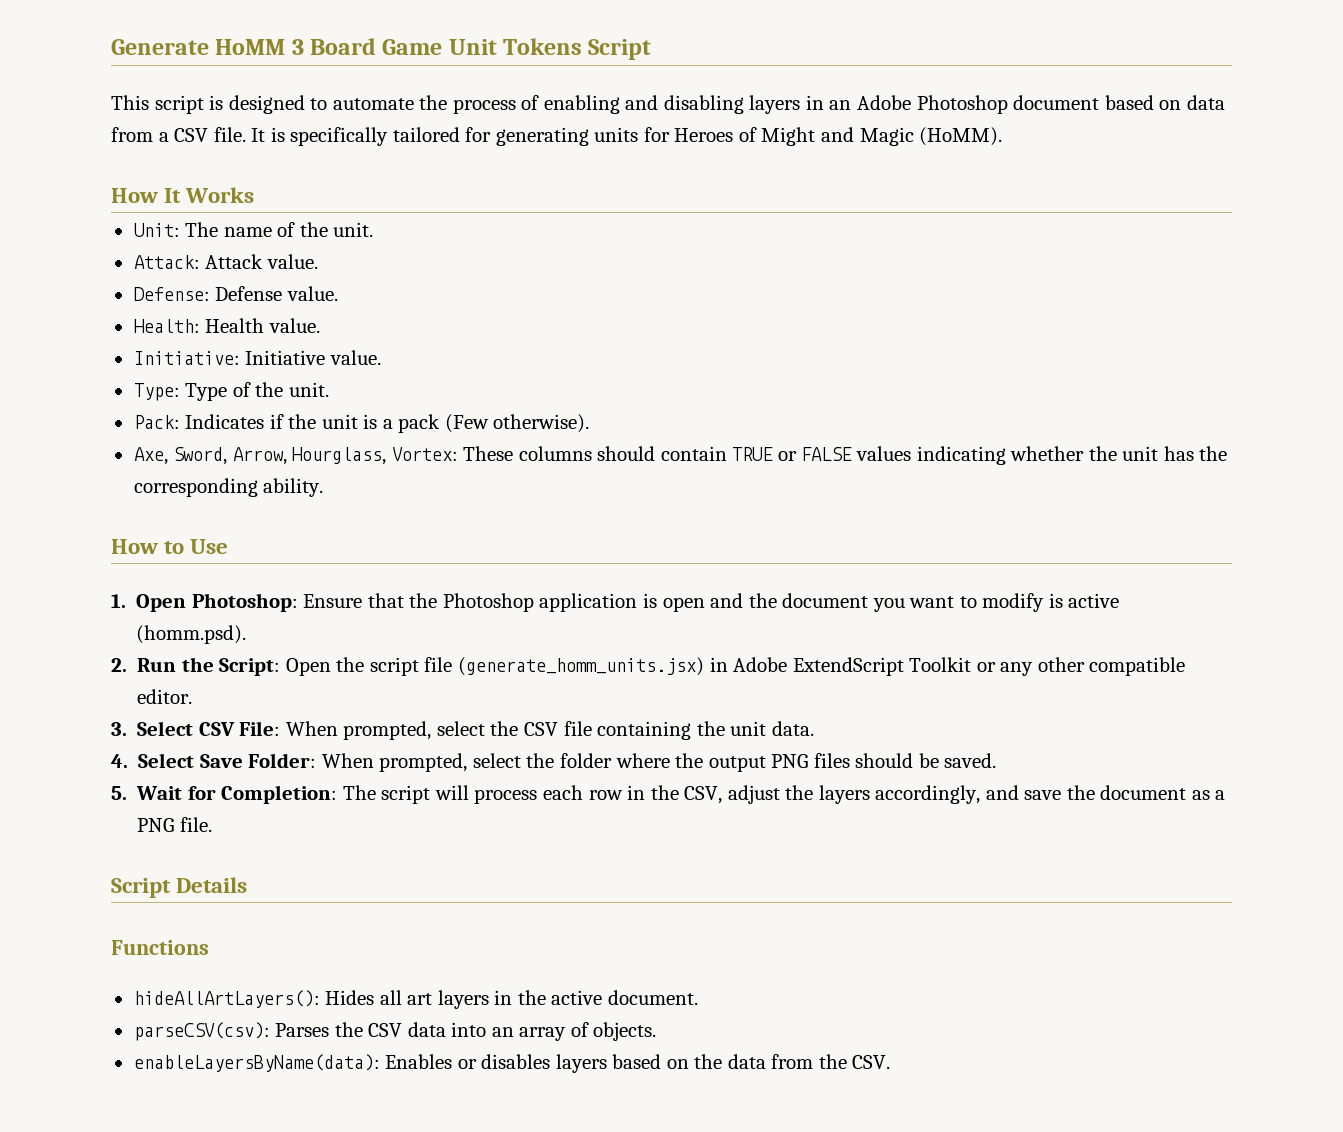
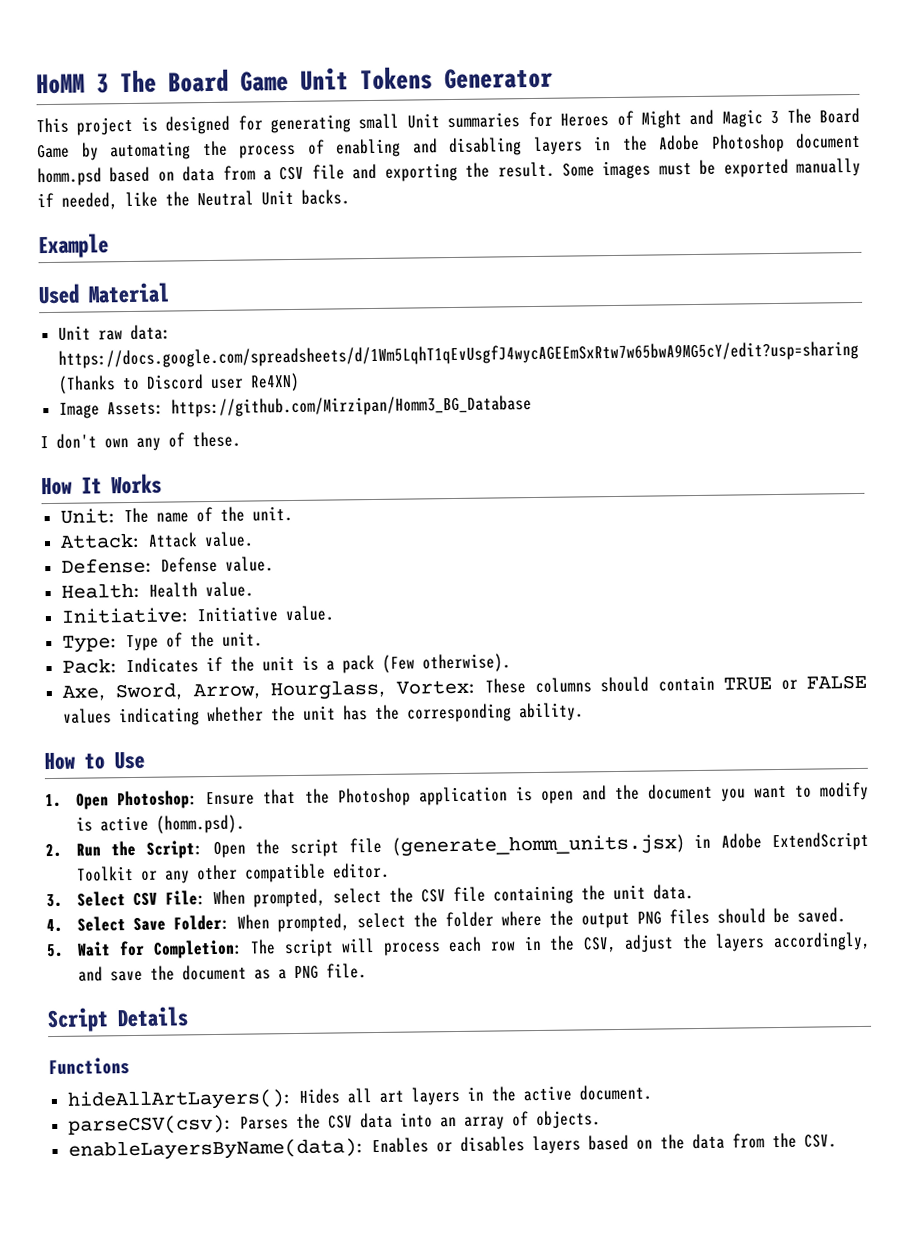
[111,39,209,55] Generate -> (36, 84) none
(304, 47) none -> [120,69,157,94] The
[588,39,652,60] Script -> [444,67,553,90] Generator
[154,95,204,114] script -> [76,116,134,136] project
[310,98,414,110] to automate -> [237,107,860,134] [37,141,191,161] for generating small Unit summaries for Heroes of Might and Magic 3 The Board Game by automating
[829,100,852,110] an -> [622,135,648,151] the
(1100, 102) none -> [37,167,102,187] homm.psd
[213,127,1003,146] file. It is specifically tailored for generating units for Heroes of Might and Magic (HoMM). -> [311,157,861,182] [37,189,350,210] [38,233,109,259] [38,282,170,305] [57,324,171,341] [57,340,859,369] [57,372,300,394] [58,395,532,419] [40,431,241,451] file and exporting the result. Some images must be exported manually if needed, like the Neutral Unit backs. // Example // Used Material // Unit raw data: https://docs.google.com/spreadsheets/d/1Wm5LqhT1qEvUsgfJ4wycAGEEmSxRtw7w65bwA9MG5cY/edit?usp=sharing (Thanks to Discord user Re4XN) // Image Assets: https://github.com/Mirzipan/Homm3_BG_Database // I don't own any of these.

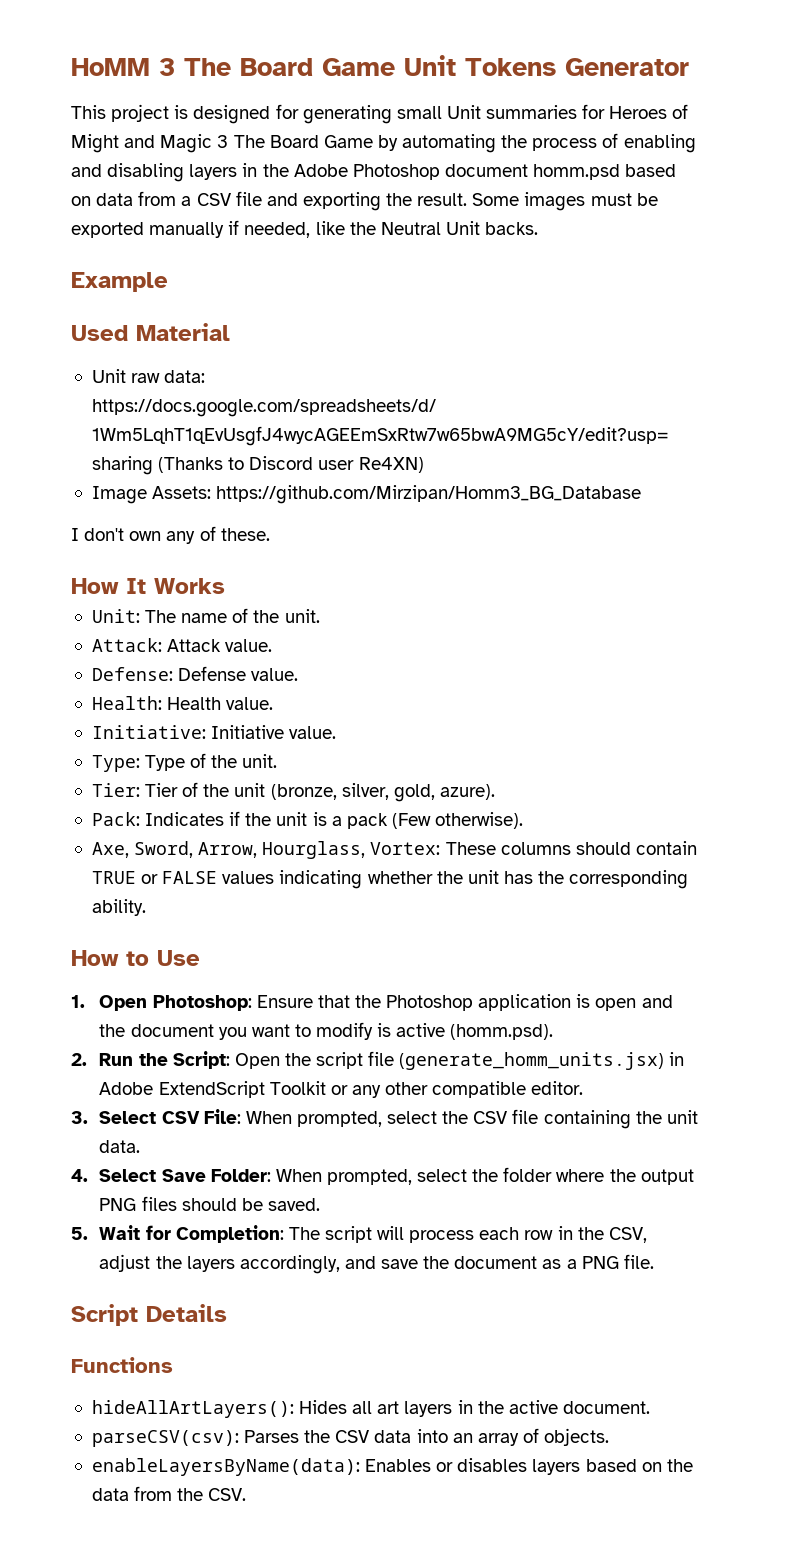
(263, 639) none -> [91,782,495,802] // Tier: Tier of the unit (bronze, silver, gold, azure).

